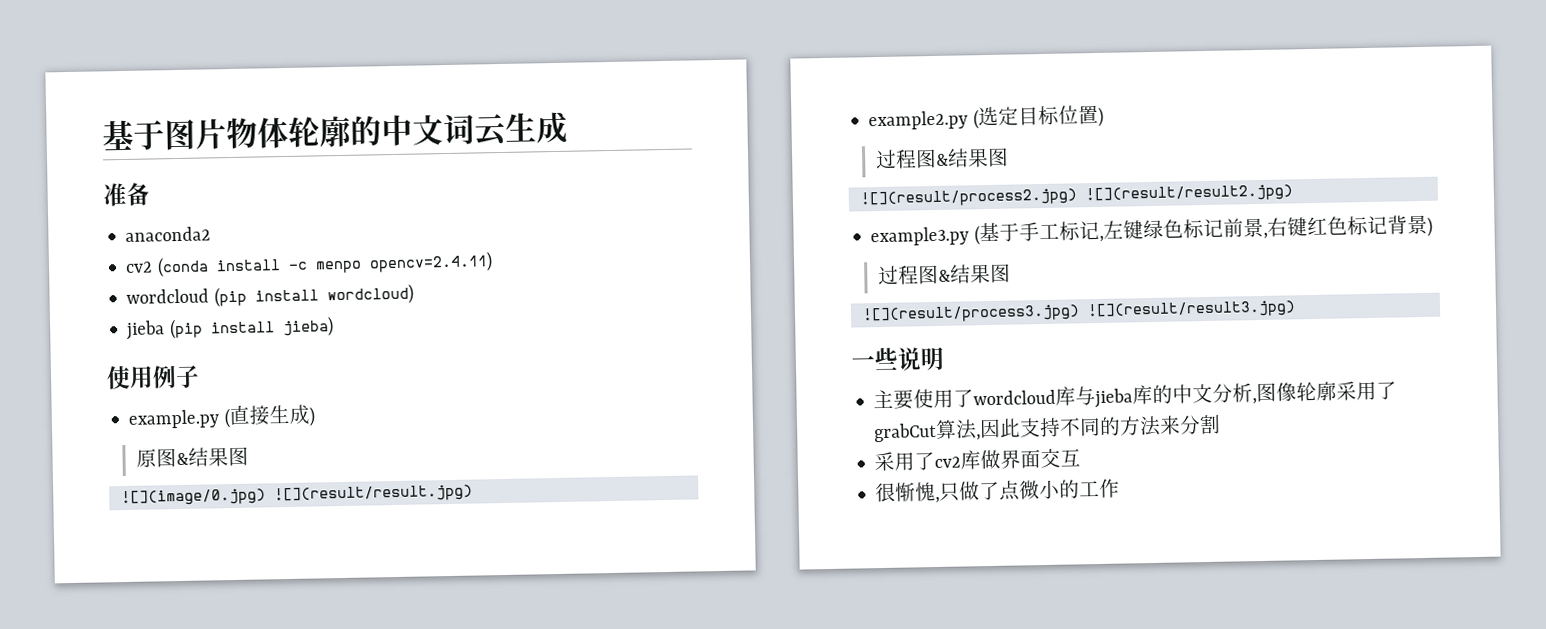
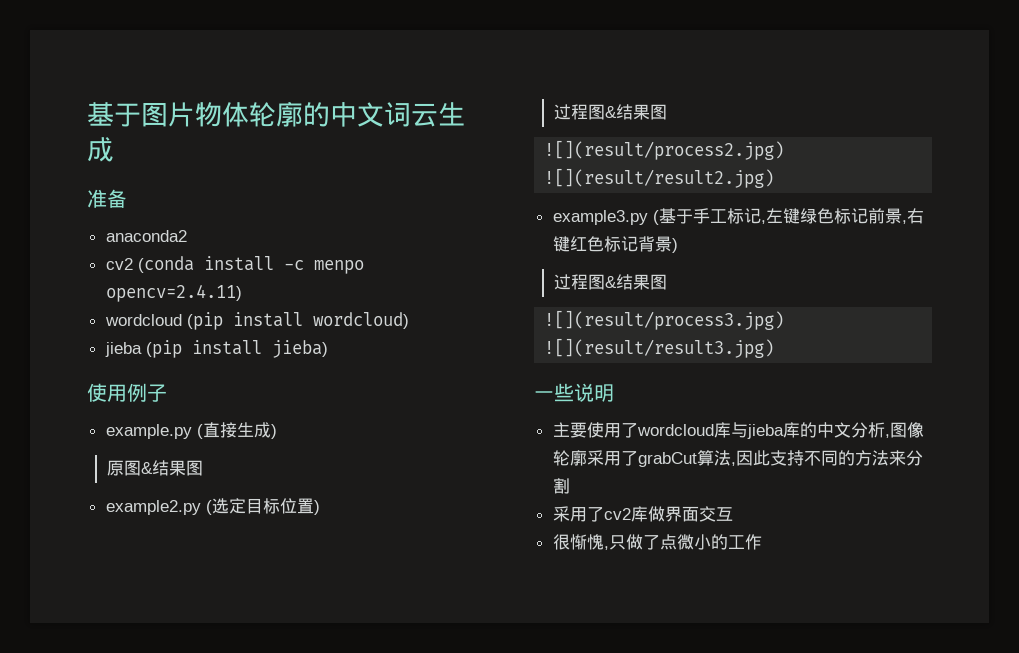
[120,484,473,507] // ![](image/0.jpg) ![](result/result.jpg) -> (203, 468) none

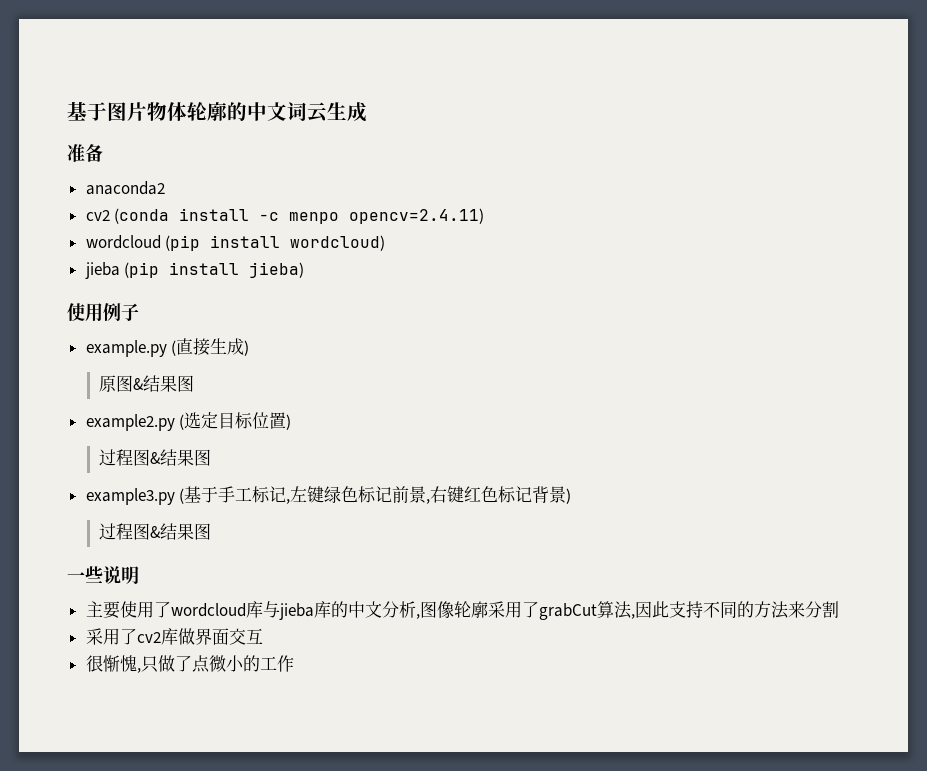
[544,140,785,160] [544,168,775,188] // ![](result/process2.jpg) ![](result/result2.jpg) -> (212, 457) none
[544,310,785,330] [544,338,775,358] // ![](result/process3.jpg) ![](result/result3.jpg) -> (212, 531) none

